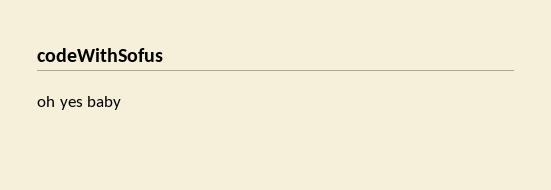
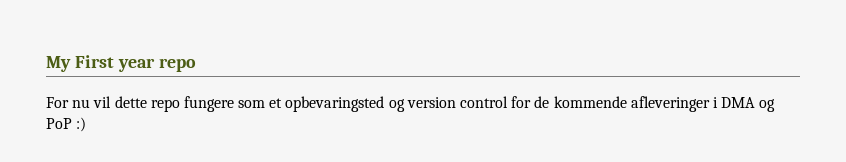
[37,48,163,62] [37,96,122,110] codeWithSofus // oh yes baby -> [46,55,196,72] [46,96,776,112] [46,117,87,132] My First year repo // For nu vil dette repo fungere som et opbevaringsted og version control for de kommende afleveringer i DMA og PoP :)

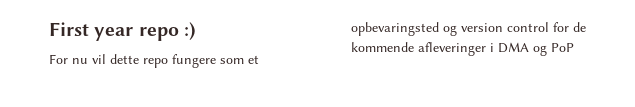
[46,56,71,72] My -> (49, 29) none
(196, 65) none -> [183,22,196,40] :)
[76,117,87,132] :) -> (574, 47) none

